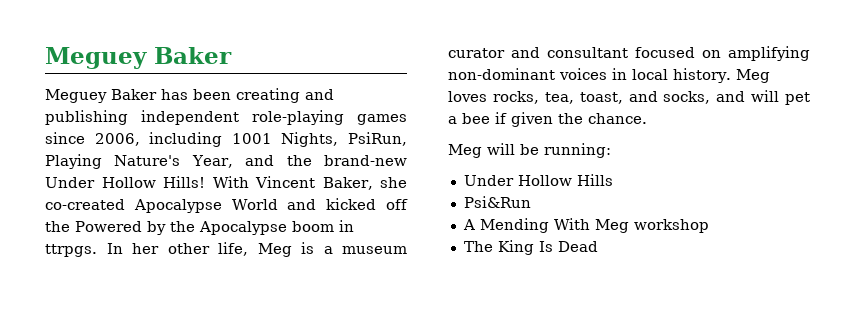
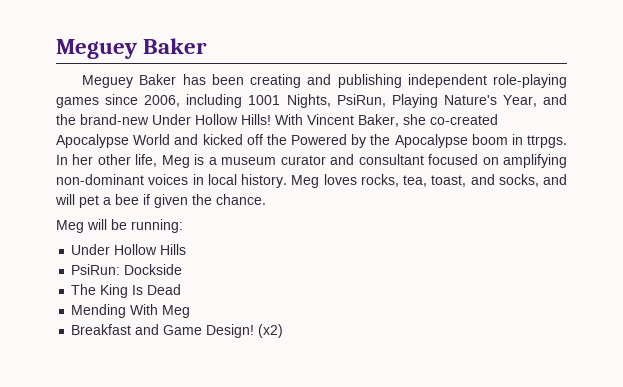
[463,196,531,208] [462,218,709,233] [463,240,598,255] Psi&Run // A Mending With Meg workshop // The King Is Dead -> [71,264,183,275] [71,284,182,298] [71,304,191,318] [71,324,284,338] PsiRun: Dockside // The King Is Dead // Mending With Meg // Breakfast and Game Design! (x2)

